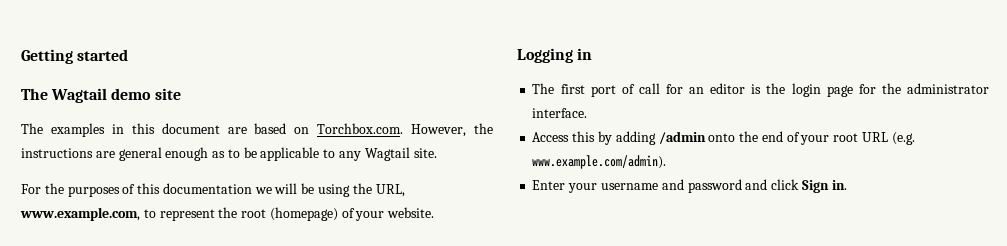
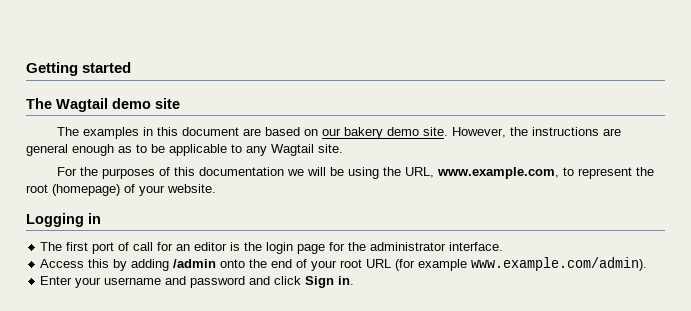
[317,123,404,134] Torchbox.com. -> [322,127,449,139] our bakery demo site.
[891,132,915,145] (e.g. -> [395,259,468,271] (for example

